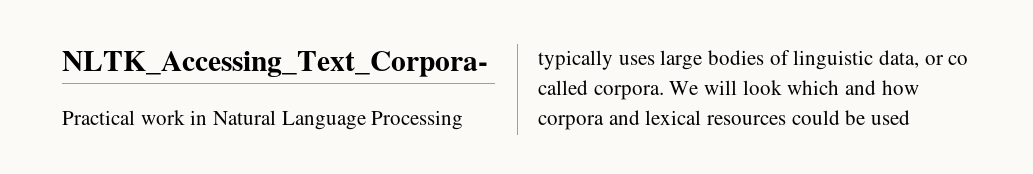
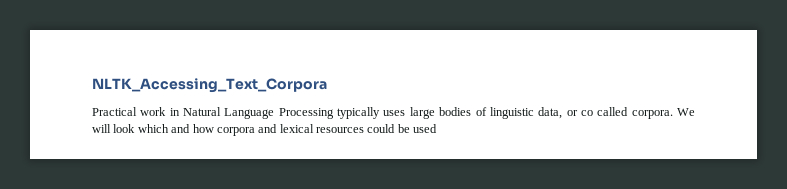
[62,51,488,77] NLTK_Accessing_Text_Corpora- -> [92,78,327,93] NLTK_Accessing_Text_Corpora

